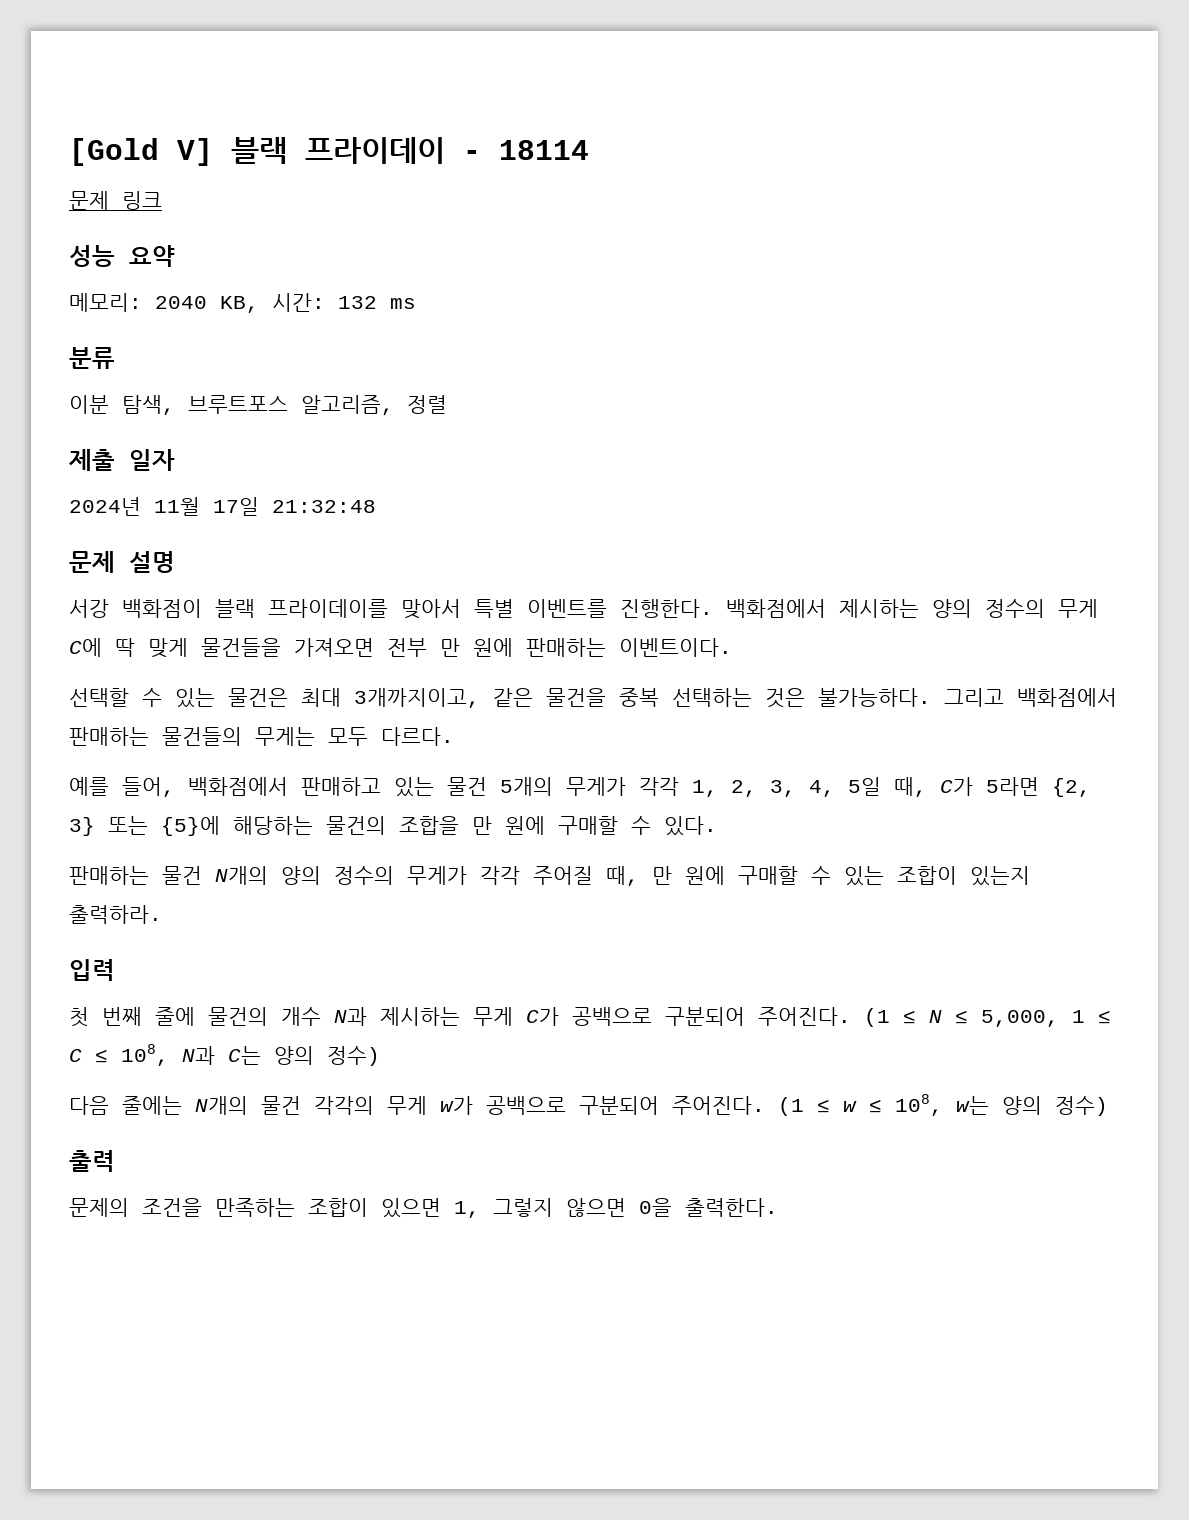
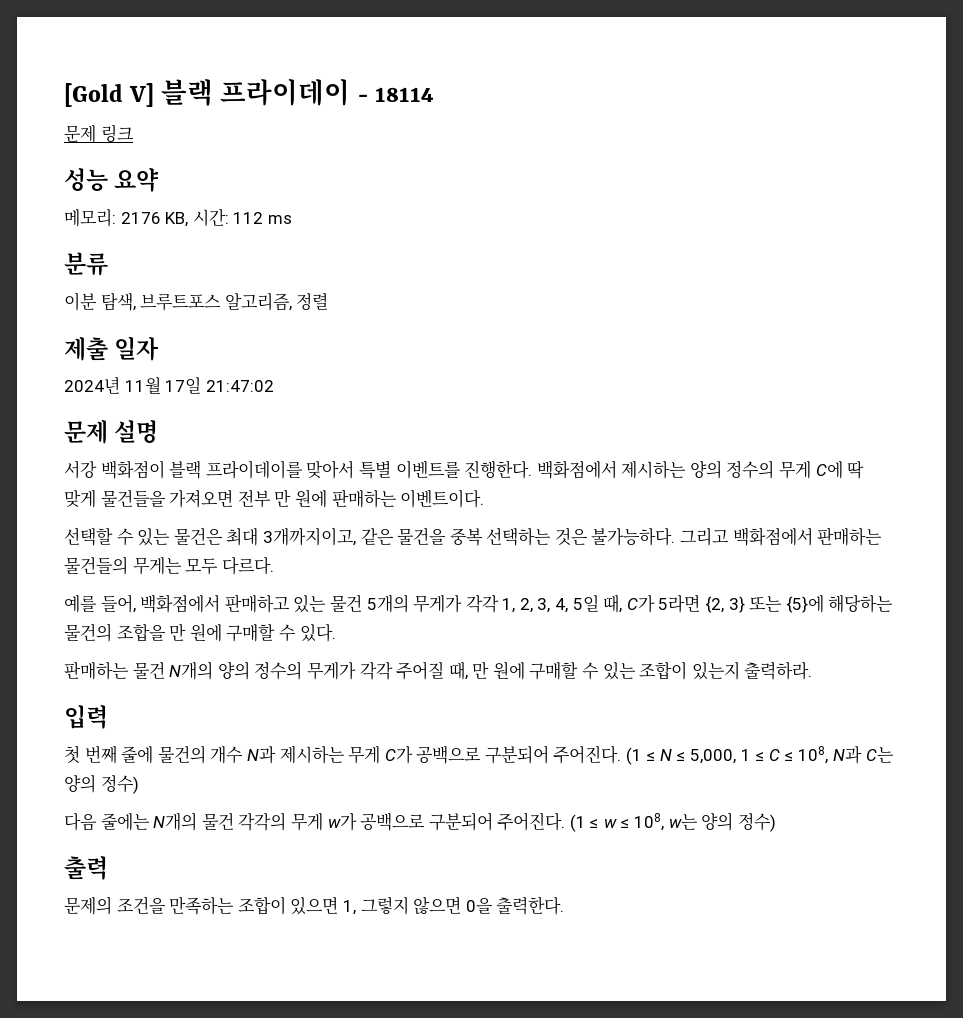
[155,296,207,309] 2040 -> [120,212,161,224] 2176
[338,296,377,309] 132 -> [233,212,264,224] 112
[272,500,376,513] 21:32:48 -> [205,380,274,392] 21:47:02

